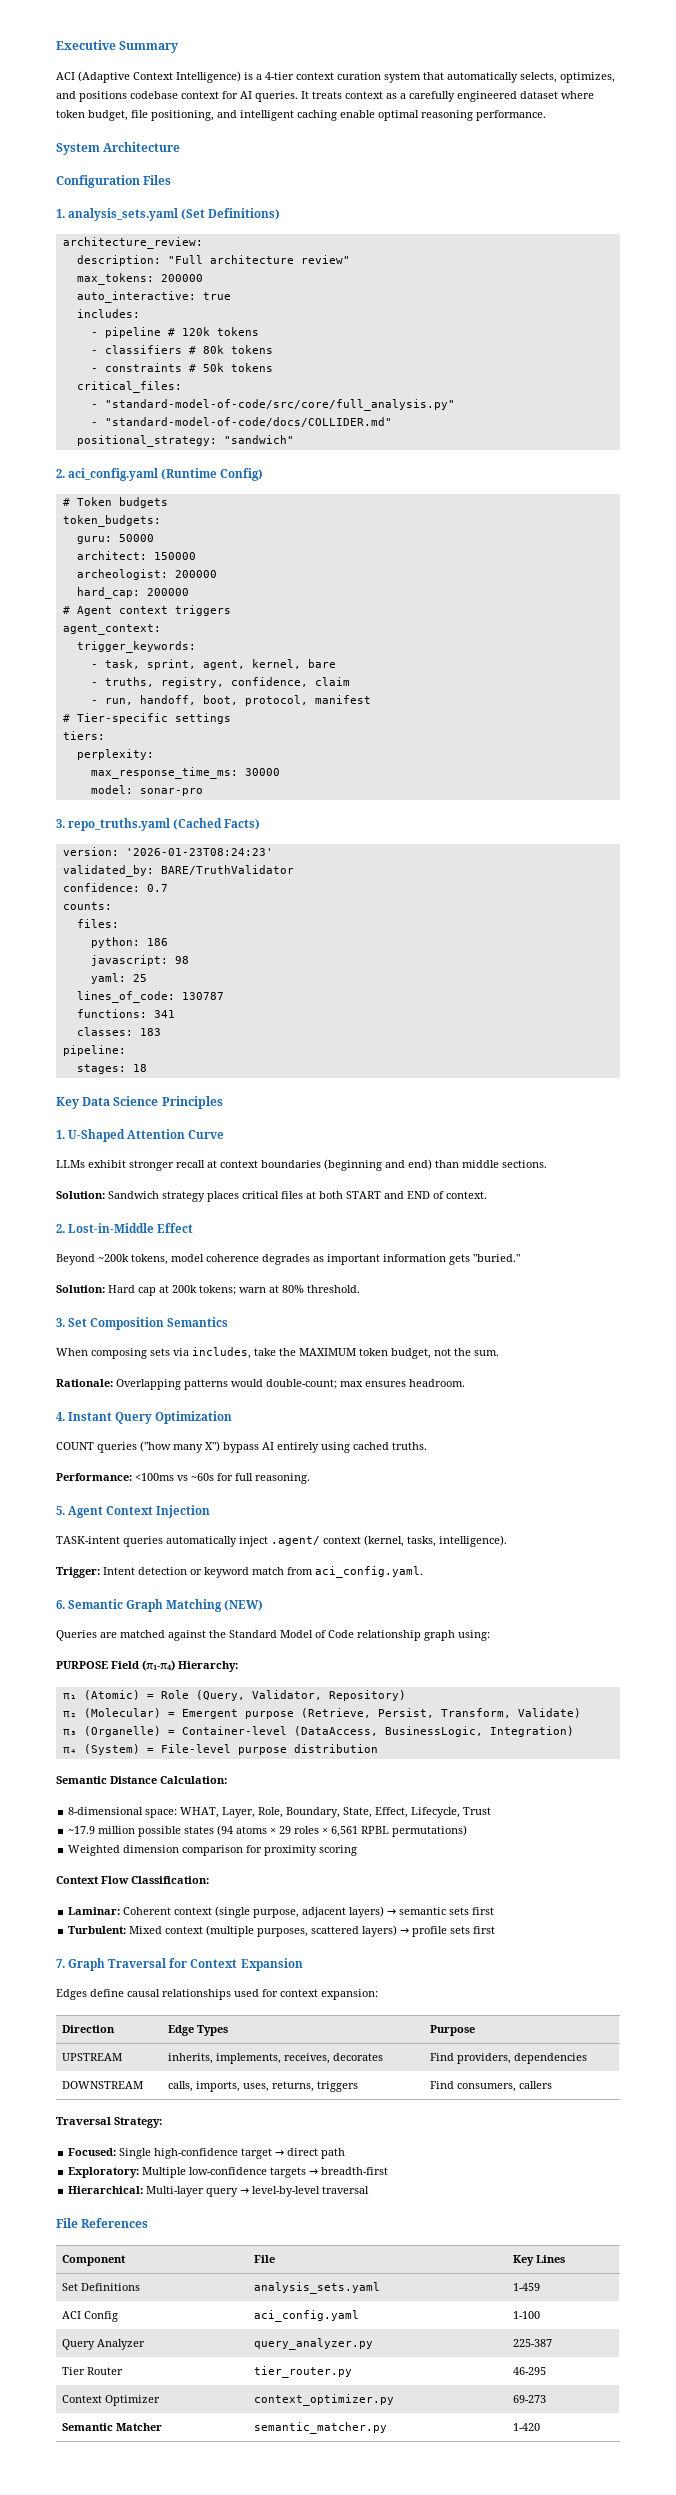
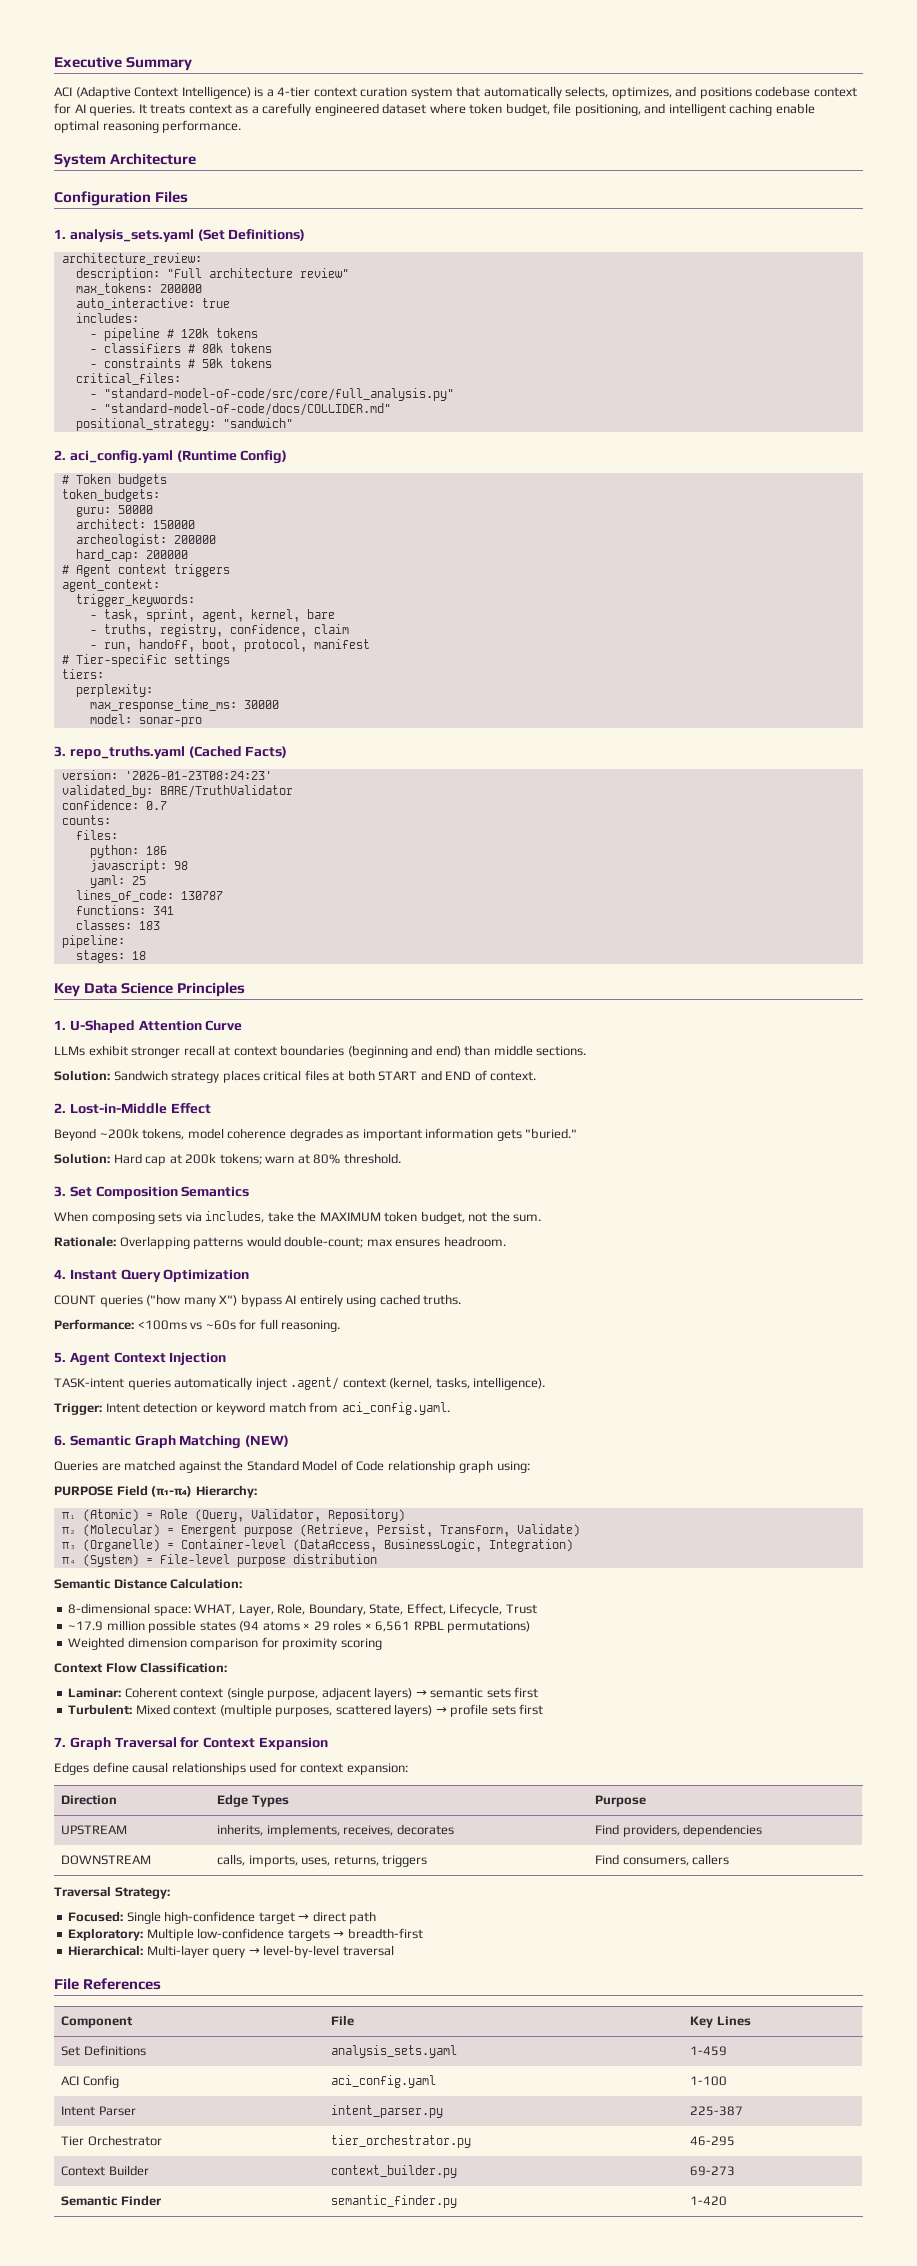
[62,2339,146,2350] [254,2338,374,2350] Query Analyzer | query_analyzer.py -> [61,2106,136,2116] [331,2105,444,2118] Intent Parser | intent_parser.py
[87,2367,124,2375] [254,2366,353,2378] Router | tier_router.py -> [87,2135,162,2146] [331,2135,472,2148] Orchestrator | tier_orchestrator.py
[105,2395,161,2406] [254,2394,395,2406] Optimizer | context_optimizer.py -> [108,2165,149,2176] [331,2165,458,2178] Builder | context_builder.py
[116,2423,163,2431] [254,2422,388,2434] Matcher | semantic_matcher.py -> [120,2195,161,2206] [331,2195,458,2208] Finder | semantic_finder.py

